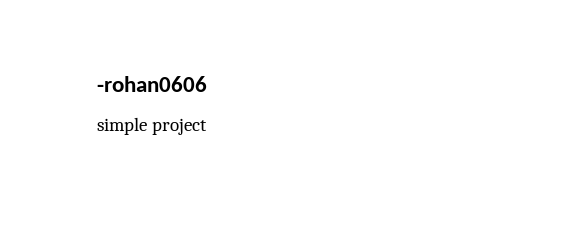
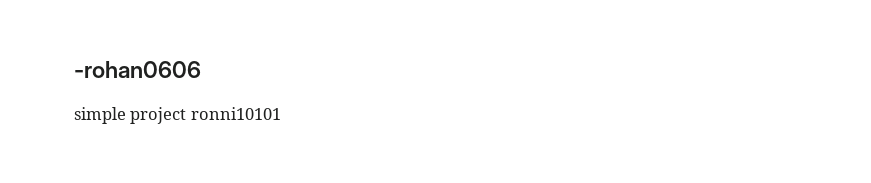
(208, 126) none -> [190,107,281,120] ronni10101

